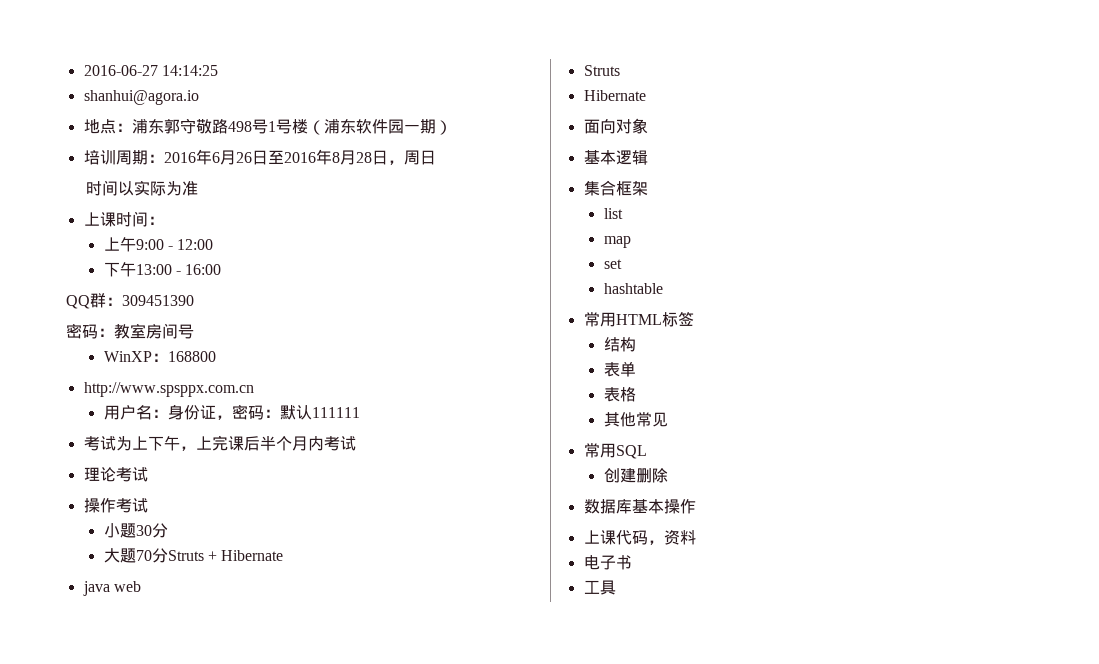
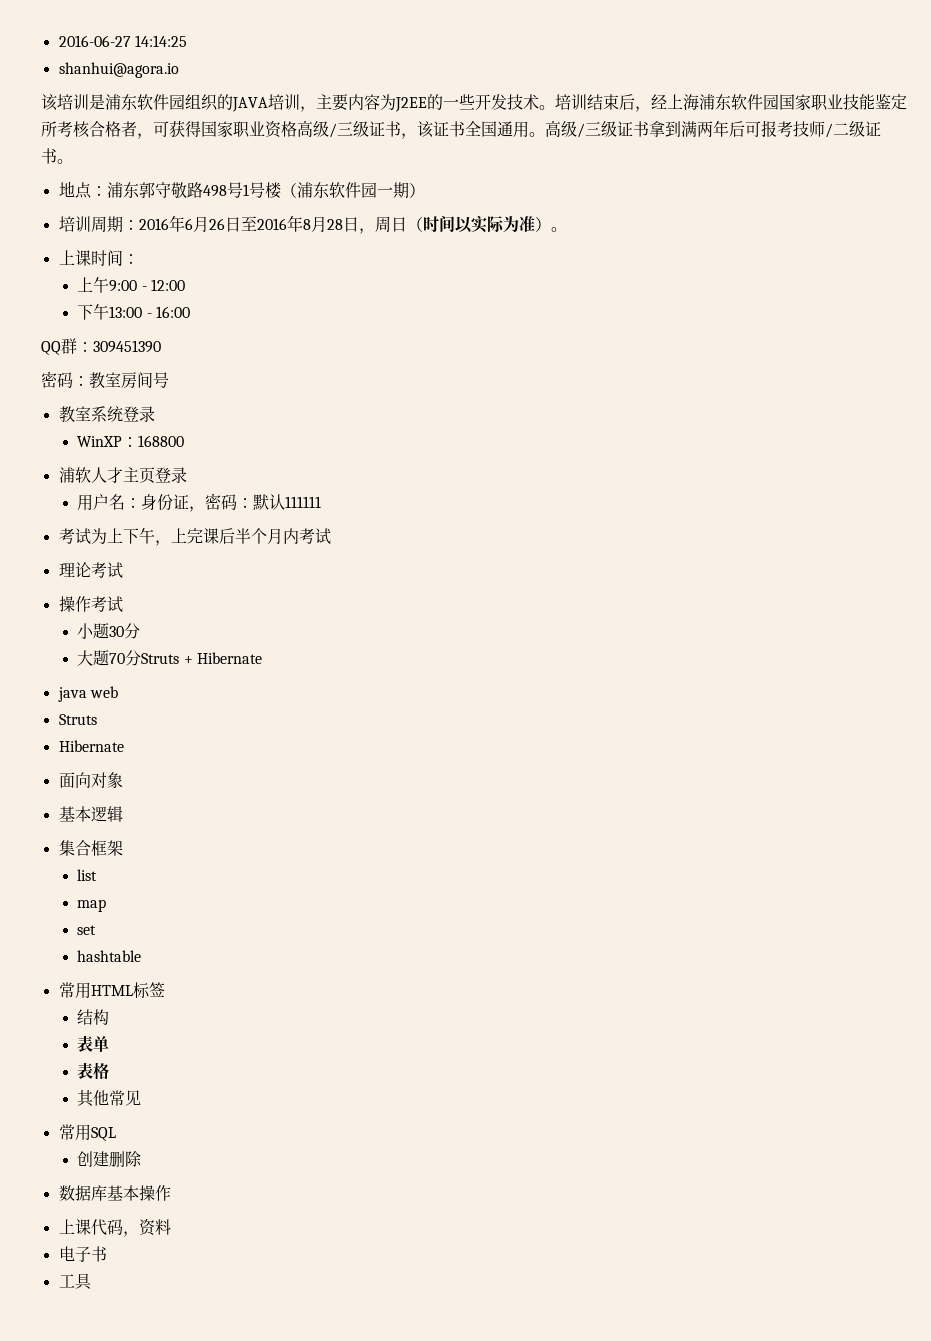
(199, 97) none -> [41,94,907,112] [41,120,881,139] [41,148,73,164] // 该培训是浦东软件园组织的JAVA培训，主要内容为J2EE的一些开发技术。培训结束后，经上海浦东软件园国家职业技能鉴定所考核合格者，可获得国家职业资格高级/三级证书，该证书全国通用。高级/三级证书拿到满两年后可报考技师/二级证书。
(436, 157) // -> [406,217,423,232] （
(199, 188) none -> [534,217,567,232] ）。
(194, 331) none -> [58,406,155,423] // 教室系统登录
[83,382,254,397] http://www.spsppx.com.cn -> [58,467,187,484] 浦软人才主页登录

